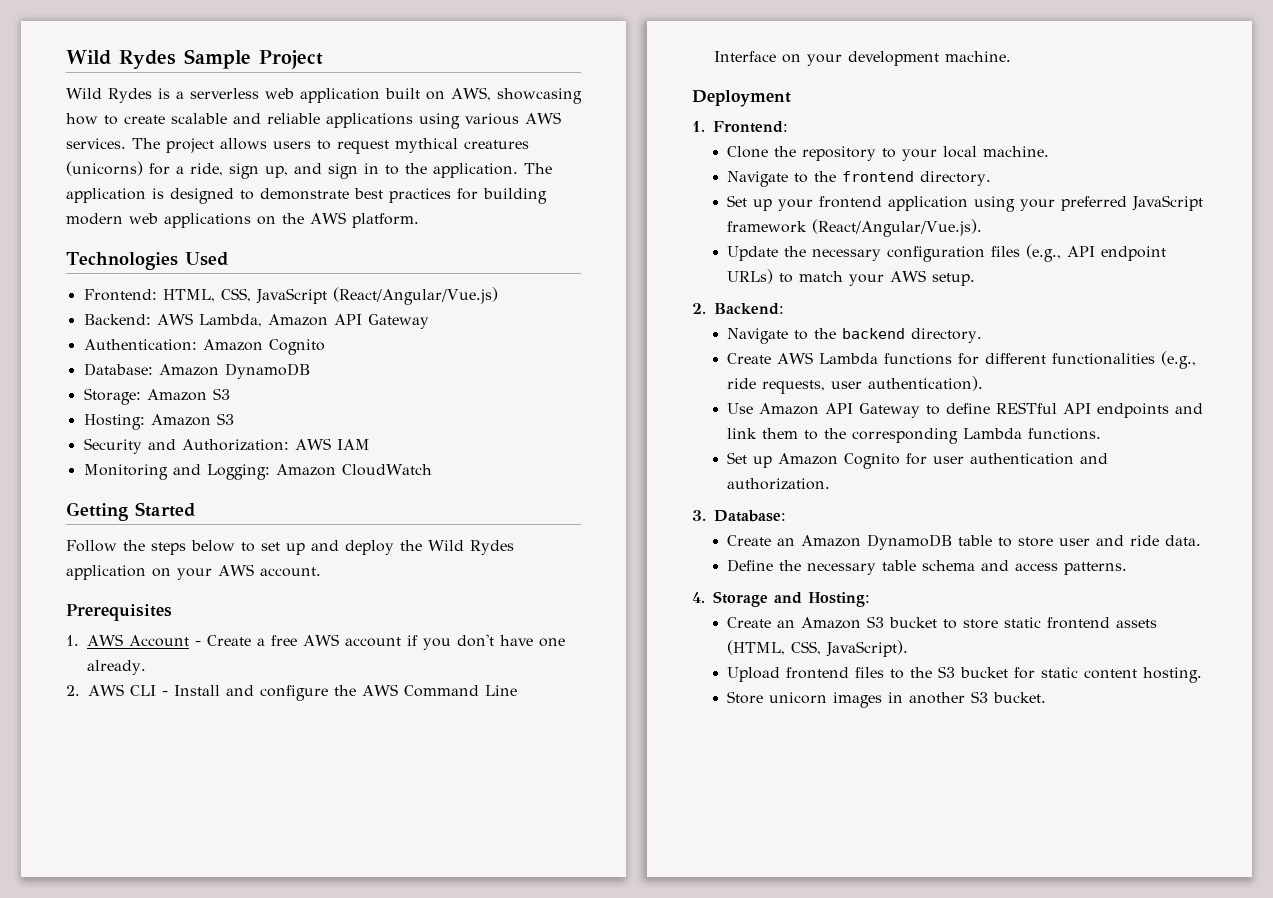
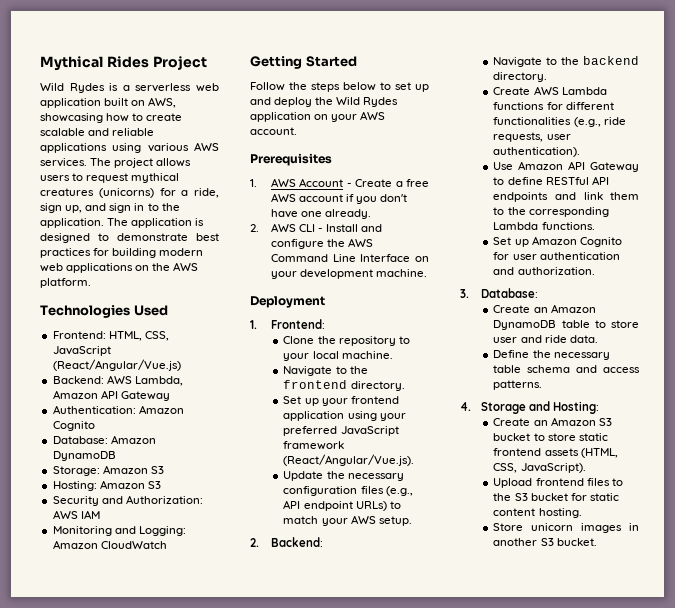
[66,49,251,69] Wild Rydes Sample -> [40,56,149,71] Mythical Rides

